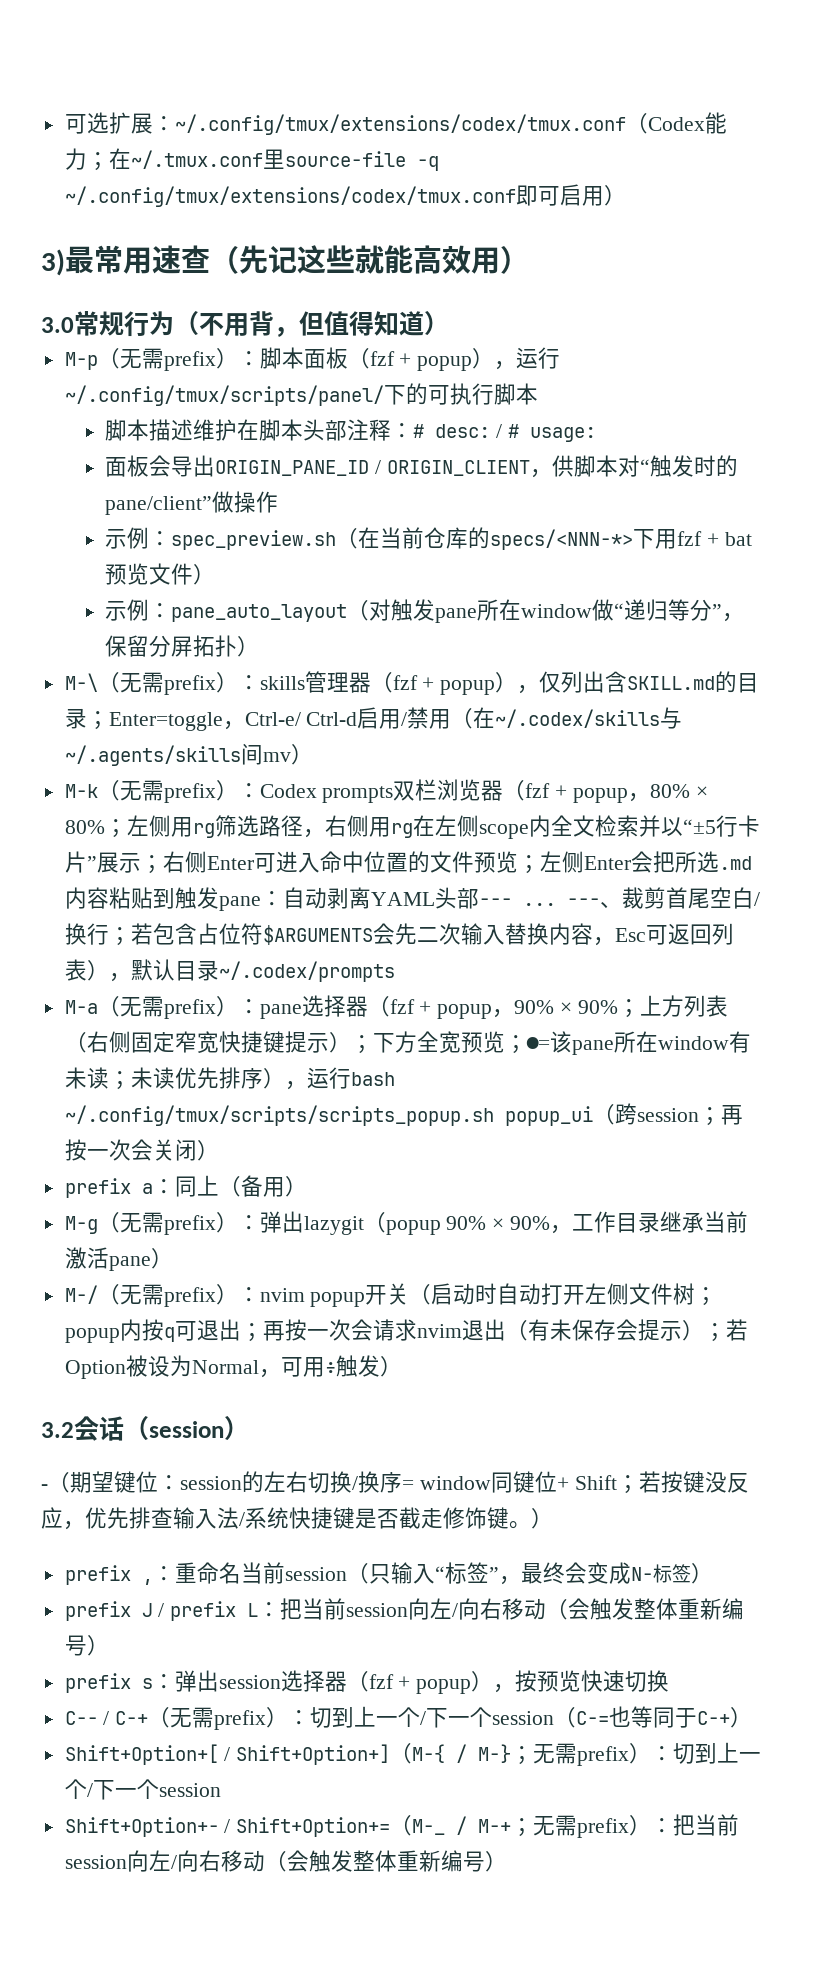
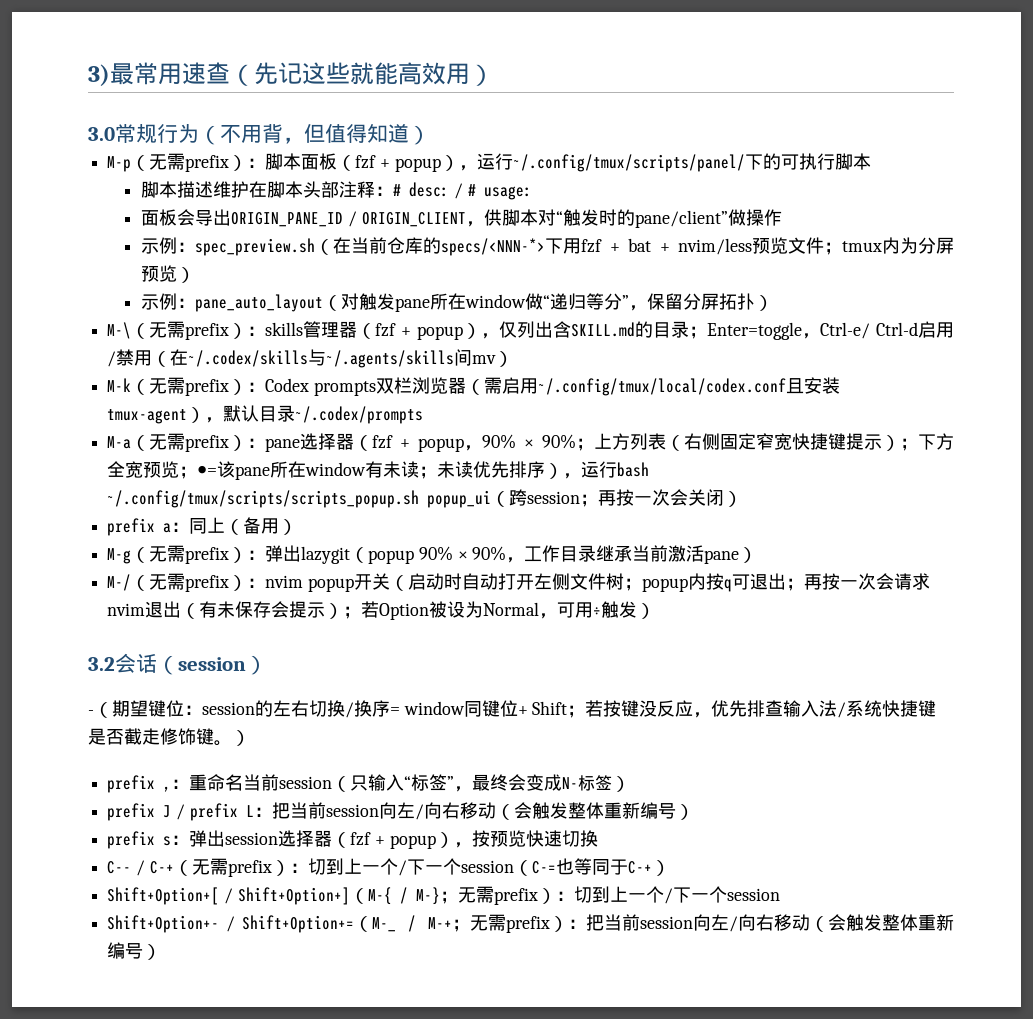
[64,112,727,135] [64,148,439,171] [64,184,626,207] 可选扩展：~/.config/tmux/extensions/codex/tmux.conf（Codex能力；在~/.tmux.conf里source-file -q ~/.config/tmux/extensions/codex/tmux.conf即可启用） // -> (88, 75) none
[105,563,194,585] 预览文件 -> [659,237,955,255] [141,265,178,282] + nvim/less预览文件；tmux内为分屏预览
[525,783,708,803] [64,815,760,839] [64,851,752,874] [64,887,760,911] [64,923,734,946] [64,959,87,981] fzf + popup，80% × 80%；左侧用rg筛选路径，右侧用rg在左侧scope内全文检索并以“±5行卡片”展示；右侧Enter可进入命中位置的文件预览；左侧Enter会把所选.md内容粘贴到触发pane：自动剥离YAML头部--- ... ---、裁剪首尾空白/换行；若包含占位符$ARGUMENTS会先二次输入替换内容，Esc可返回列表 -> [483,377,840,396] [107,409,188,424] 需启用~/.config/tmux/local/codex.conf且安装tmux-agent

